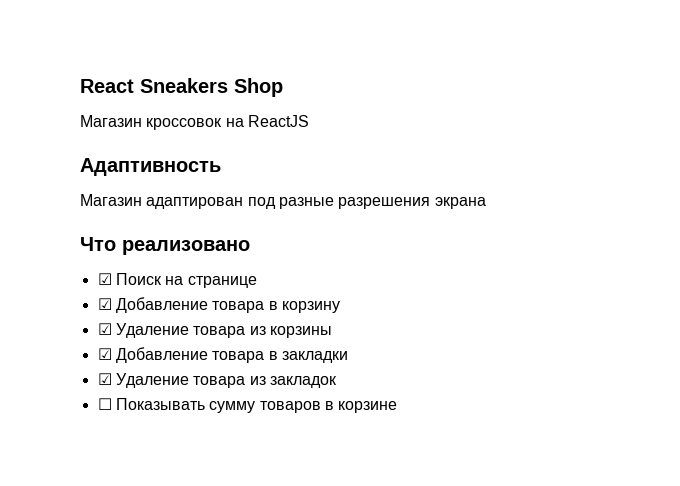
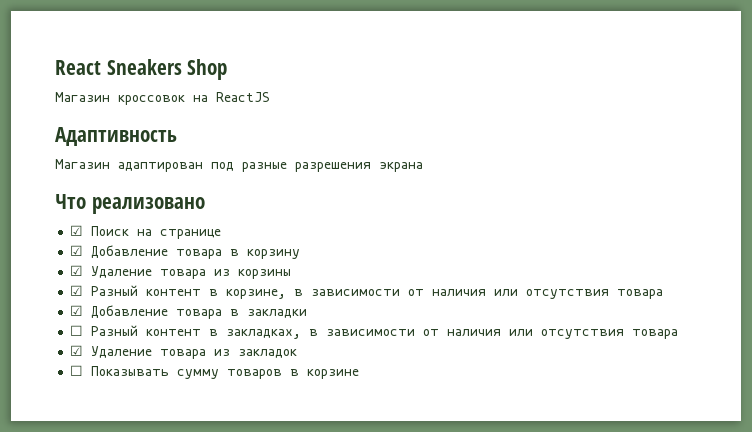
(332, 332) none -> [70,285,664,299] // ☑ Разный контент в корзине, в зависимости от наличия или отсутствия товара
(348, 357) none -> [70,325,679,339] // ☐ Разный контент в закладках, в зависимости от наличия или отсутствия товара

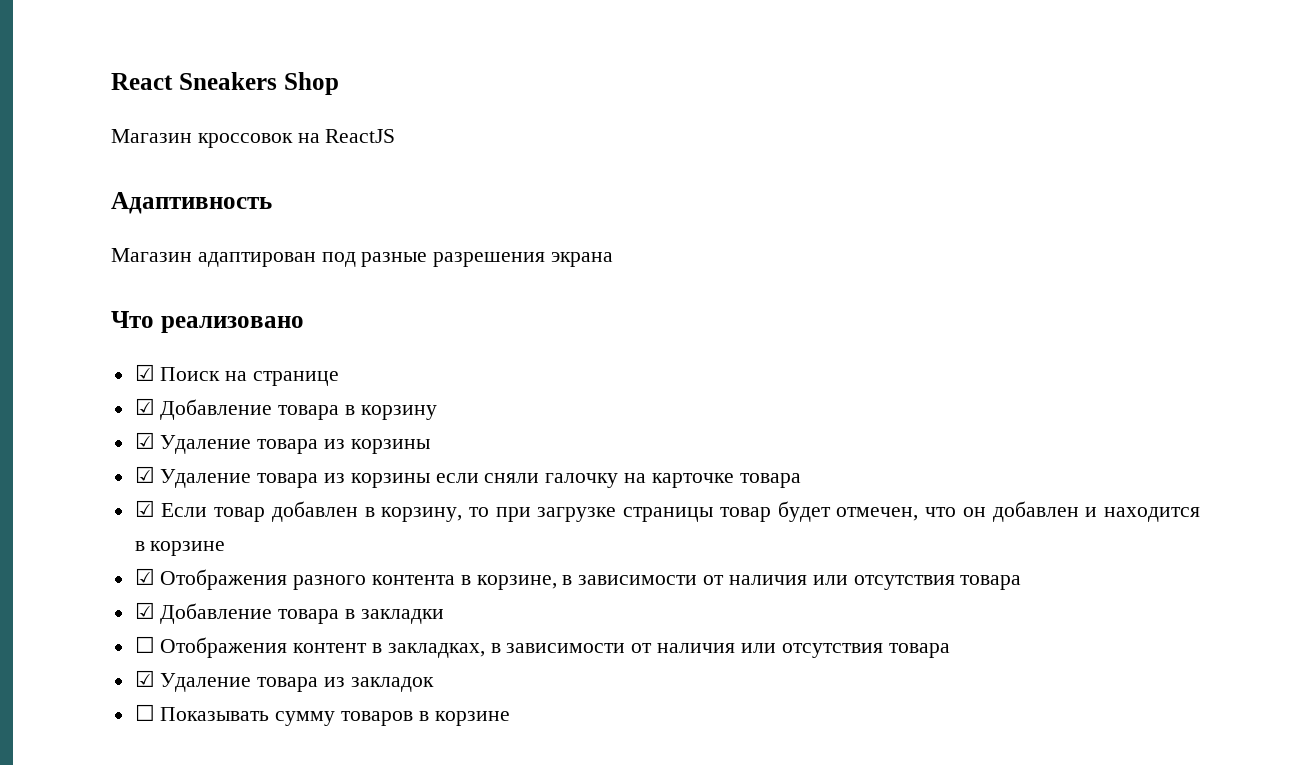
[91,285,202,296] Разный контент -> [160,469,801,488] [134,500,1201,522] [134,541,226,556] [134,568,456,590] Удаление товара из корзины если сняли галочку на карточке товара // ☑ Если товар добавлен в корзину, то при загрузке страницы товар будет отмечен, что он добавлен и находится в корзине // ☑ Отображения разного контента
[91,325,139,336] Разный -> [160,637,288,658] Отображения

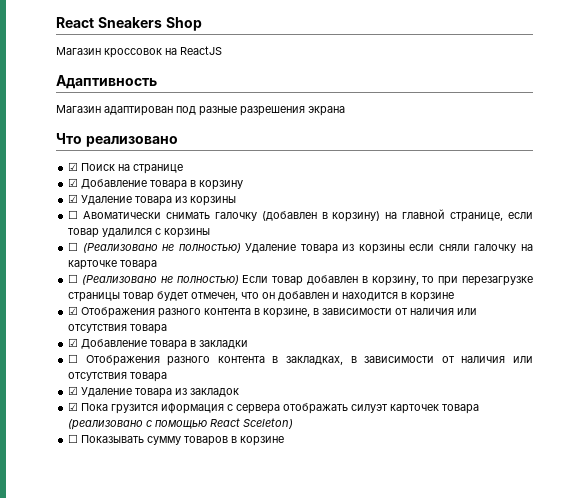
[134,466,155,483] ☑ -> [68,209,533,222] [68,228,211,238] [68,242,241,253] ☐ Авоматически снимать галочку (добавлен в корзину) на главной странице, если товар удалился с корзины // ☐ (Реализовано не полностью)
[134,500,155,517] ☑ -> [68,274,239,285] ☐ (Реализовано не полностью)
[537,507,617,522] загрузке -> [462,276,533,286] перезагрузке
[293,643,368,653] контент -> [167,356,265,366] разного контента
(434, 684) none -> [68,402,480,414] [68,418,294,430] // ☑ Пока грузится иформация с сервера отображать силуэт карточек товара (реализовано с помощью React Sceleton)

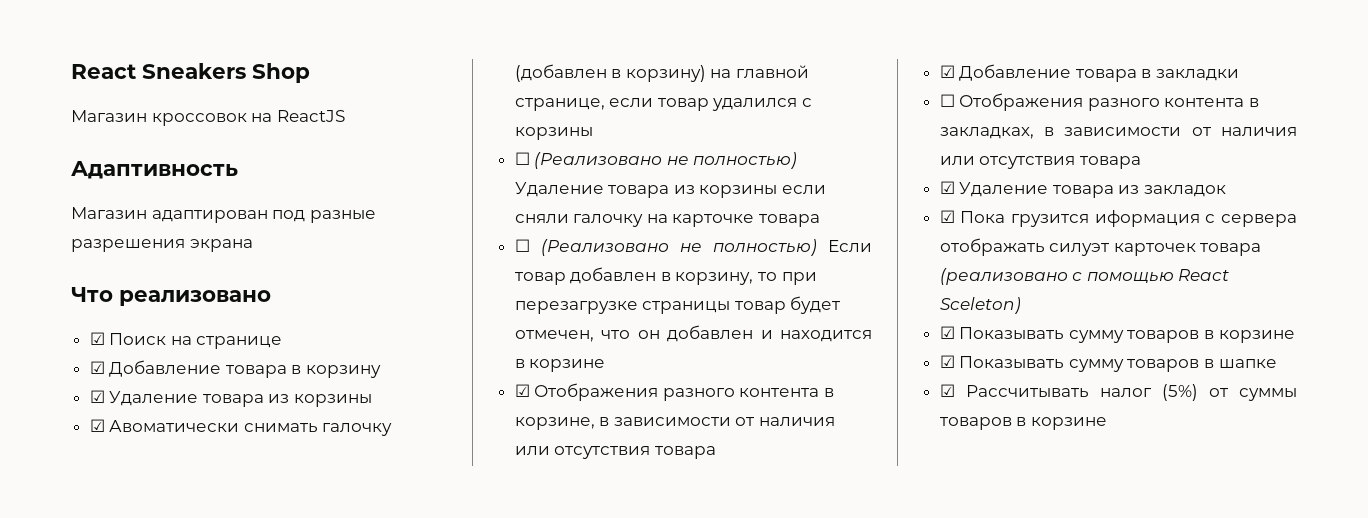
[68,210,79,219] ☐ -> [89,419,105,432] ☑
[68,434,79,443] ☐ -> [939,326,955,339] ☑
(285, 441) none -> [939,355,1277,372] [939,384,1297,401] [939,417,1107,430] // ☑ Показывать сумму товаров в шапке // ☑ Рассчитывать налог (5%) от суммы товаров в корзине

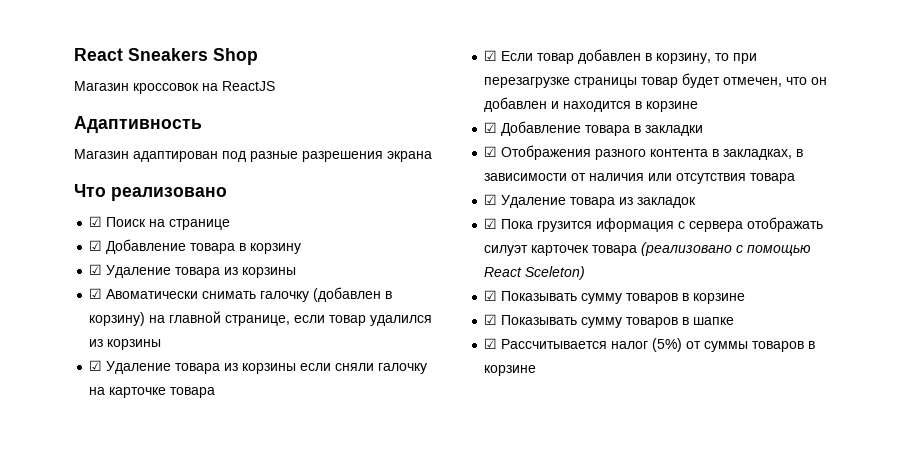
[802,98,813,107] [514,127,593,140] [514,152,798,169] с корзины // ☐ (Реализовано не полностью) -> [89,339,162,350] [89,360,103,371] из корзины // ☑
[514,239,817,256] ☐ (Реализовано не полностью) -> [484,50,498,61] ☑
[514,383,835,401] [514,417,836,430] [514,446,716,459] // ☑ Отображения разного контента в корзине, в зависимости от наличия или отсутствия товара -> (699, 106) none
[939,94,955,107] ☐ -> [484,146,498,157] ☑
[965,385,1089,398] Рассчитывать -> [501,339,608,349] Рассчитывается

